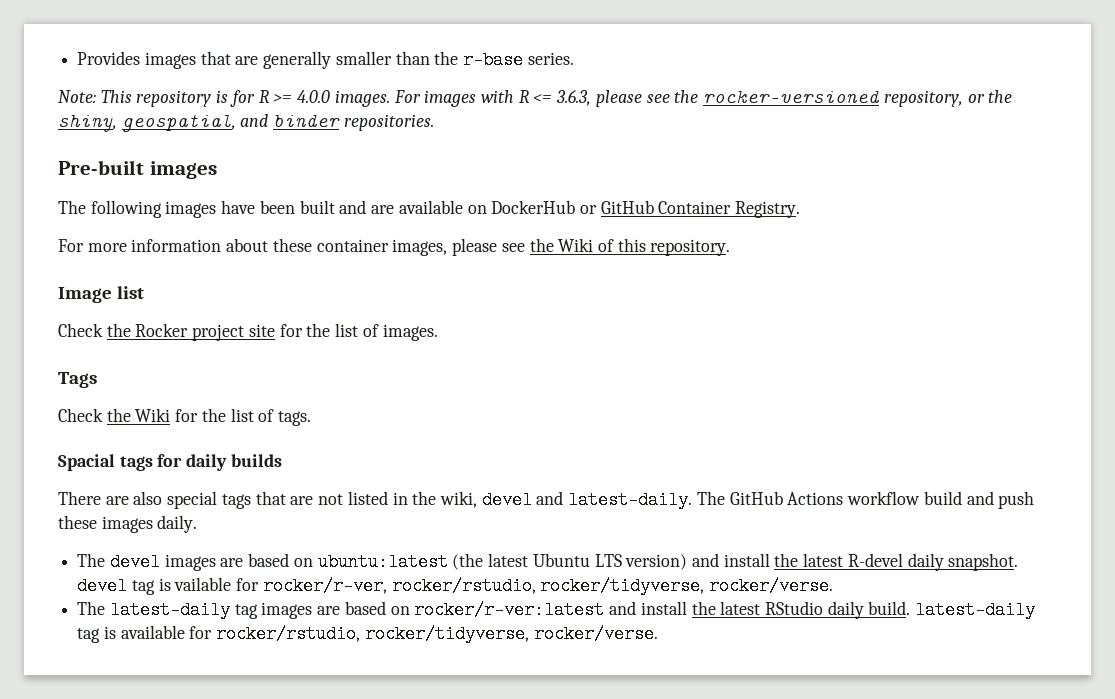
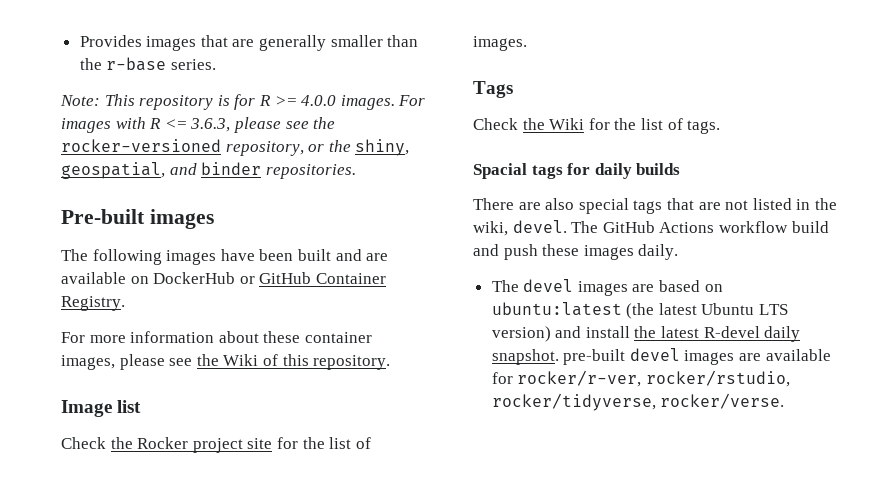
[481,491,693,509] devel and latest-daily. -> [512,220,567,233] devel.
[77,577,232,595] devel tag is vailable -> [563,348,831,365] pre-built devel images are available
[77,601,1036,619] [77,625,658,643] // The latest-daily tag images are based on rocker/r-ver:latest and install the latest RStudio daily build. latest-daily tag is available for rocker/rstudio, rocker/tidyverse, rocker/verse. -> (785, 401) none

